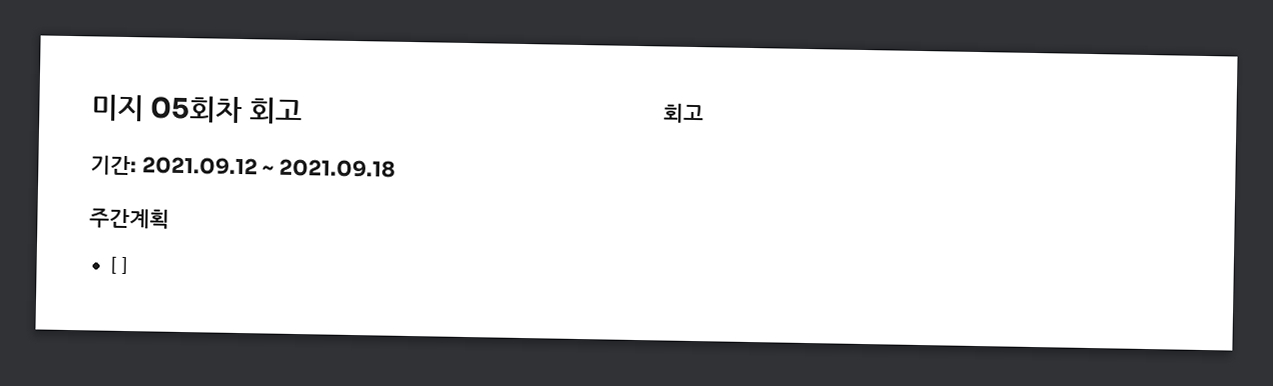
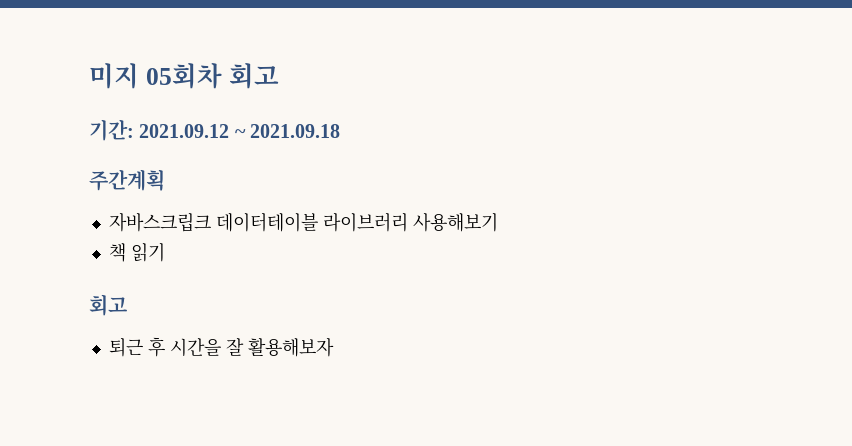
[107,256,130,275] [663,103,704,124] [ ] // 회고 -> [108,212,498,232] [108,243,165,262] [89,294,127,316] [108,337,334,357] 자바스크립크 데이터테이블 라이브러리 사용해보기 // 책 읽기 // 회고 // 퇴근 후 시간을 잘 활용해보자

